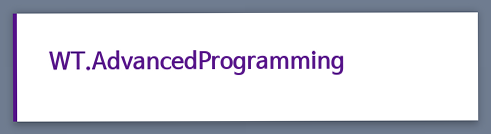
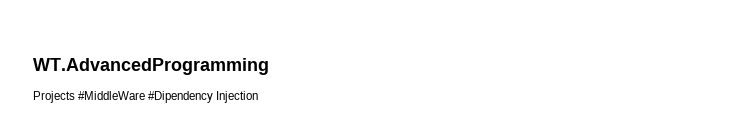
(346, 62) none -> [33,91,259,103] // Projects #MiddleWare #Dipendency Injection

